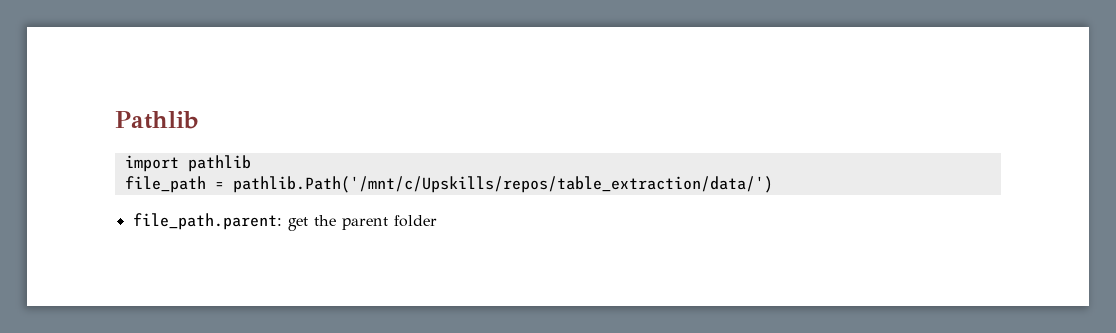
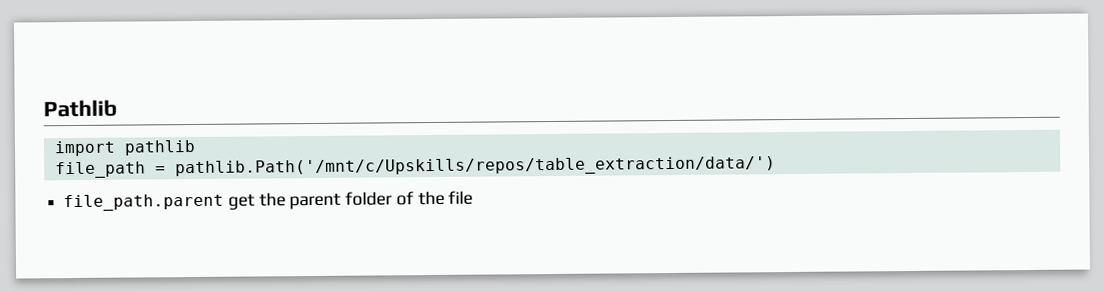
[132,213,282,230] file_path.parent: -> [63,193,225,212] file_path.parent
(437, 221) none -> [395,190,474,206] of the file

